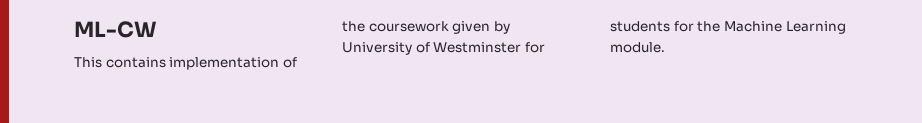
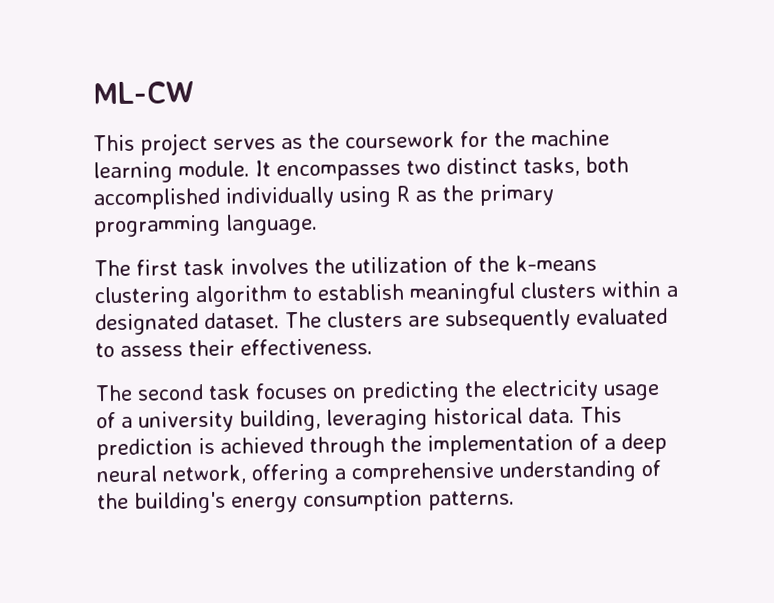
[105,57,297,70] [342,21,510,34] [342,42,545,55] [610,21,846,34] [610,42,665,53] contains implementation of the coursework given by University of Westminster for students for the Machine Learning module. -> [140,129,610,156] [93,156,629,184] [93,184,554,211] [94,213,318,238] [94,254,597,277] [94,280,678,309] [95,307,668,336] [95,338,373,358] [95,379,660,404] [96,406,622,433] [96,432,667,461] [96,459,661,486] [97,489,515,514] project serves as the coursework for the machine learning module. It encompasses two distinct tasks, both accomplished individually using R as the primary programming language. // The first task involves the utilization of the k-means clustering algorithm to establish meaningful clusters within a designated dataset. The clusters are subsequently evaluated to assess their effectiveness. // The second task focuses on predicting the electricity usage of a university building, leveraging historical data. This prediction is achieved through the implementation of a deep neural network, offering a comprehensive understanding of the building's energy consumption patterns.

